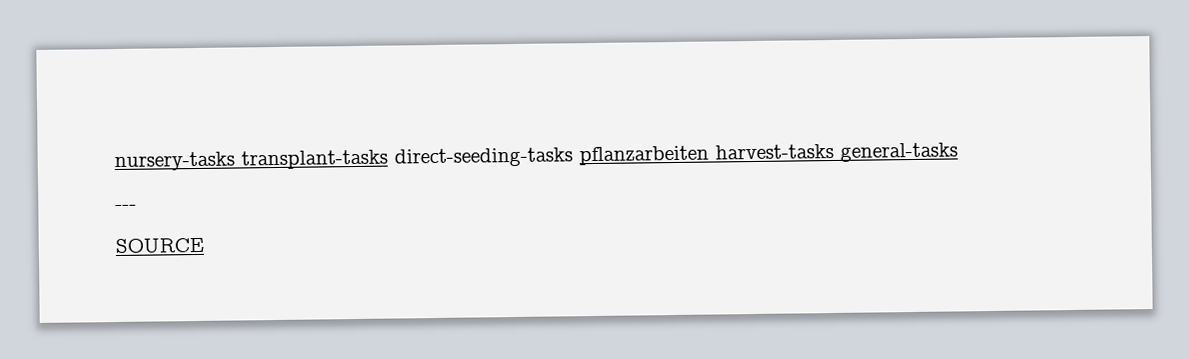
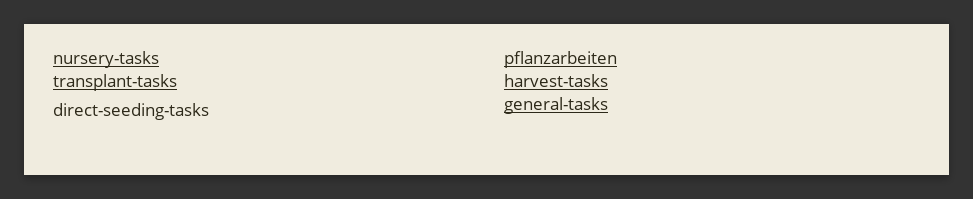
(235, 161) none -> (159, 59) //
(388, 159) none -> (177, 82) //
(573, 157) none -> (209, 111) //
(709, 155) none -> (617, 59) //
(834, 151) none -> (608, 80) //
[115,204,137,211] [115,237,204,254] // --- // SOURCE -> (608, 105) none

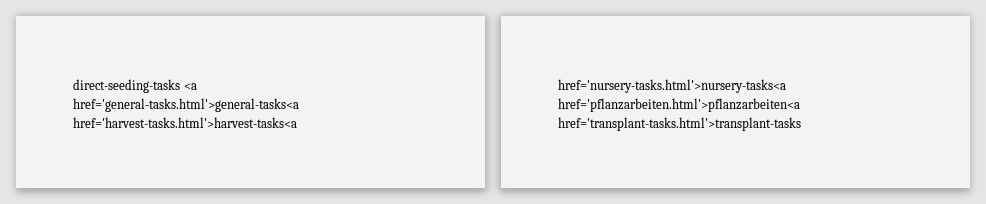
[53,51,159,68] [53,74,177,91] nursery-tasks // transplant-tasks // -> (73, 86) none
[504,51,617,68] [504,74,608,87] [504,97,608,114] // pflanzarbeiten // harvest-tasks // general-tasks -> [183,83,197,90] [73,98,299,112] [73,117,297,128] [558,79,786,93] [558,98,800,112] [558,117,801,131] <a href='general-tasks.html'>general-tasks<a href='harvest-tasks.html'>harvest-tasks<a href='nursery-tasks.html'>nursery-tasks<a href='pflanzarbeiten.html'>pflanzarbeiten<a href='transplant-tasks.html'>transplant-tasks

